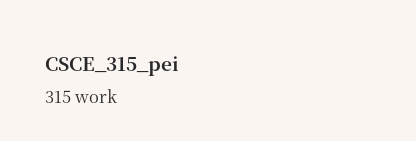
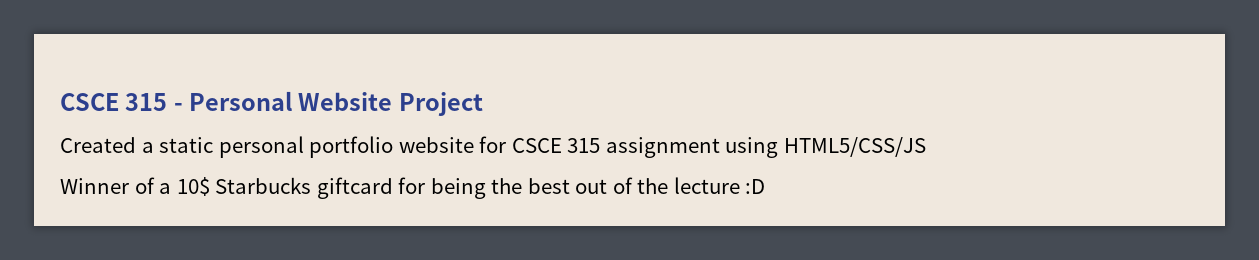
[45,56,179,76] [45,89,118,103] CSCE_315_pei // 315 work -> [60,91,483,116] [60,136,926,158] [60,177,766,199] CSCE 315 - Personal Website Project // Created a static personal portfolio website for CSCE 315 assignment using HTML5/CSS/JS // Winner of a 10$ Starbucks giftcard for being the best out of the lecture :D

